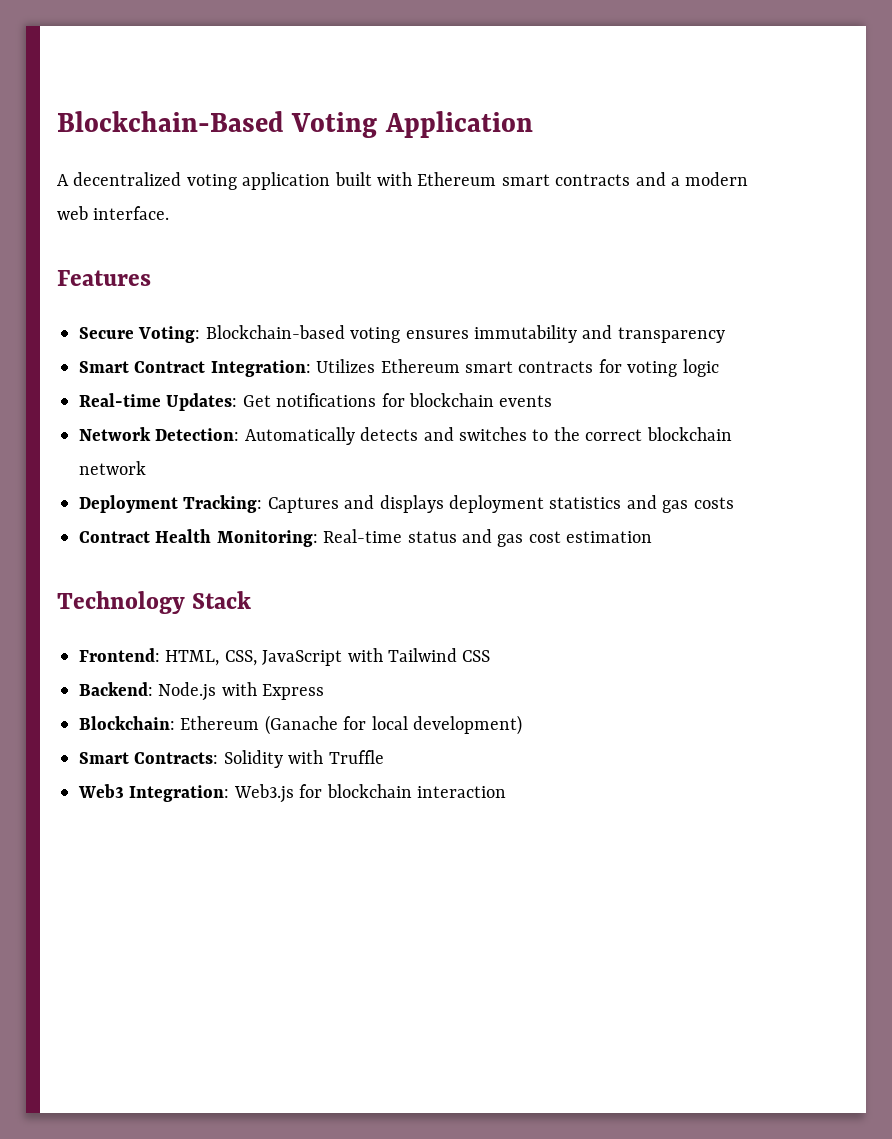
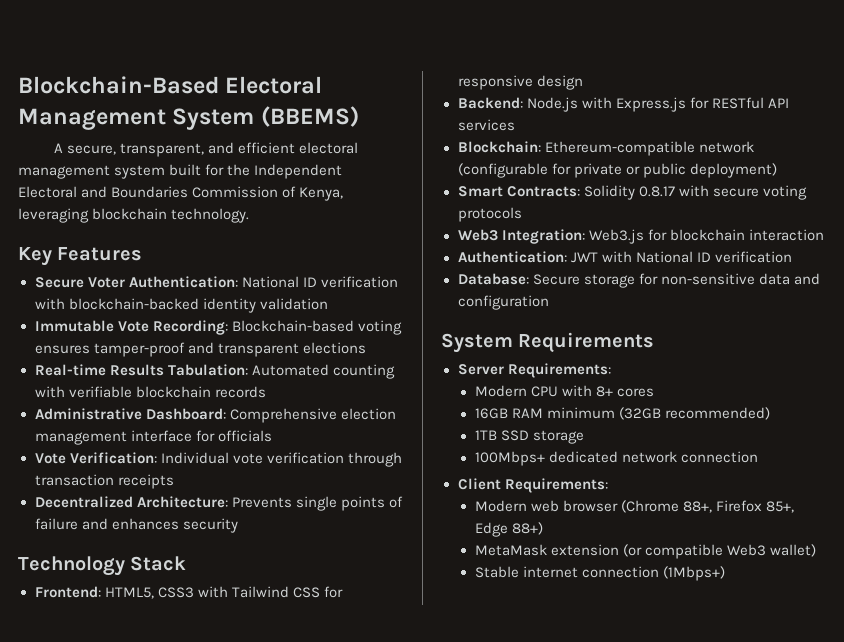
[291,111,533,138] [57,172,749,190] [57,206,170,220] [57,270,151,286] [79,325,725,343] [79,359,719,377] [79,393,553,411] [79,427,732,445] [79,461,146,475] [79,495,734,513] [79,529,653,547] Voting Application // A decentralized voting application built with Ethereum smart contracts and a modern web interface. // Features // Secure Voting: Blockchain-based voting ensures immutability and transparency // Smart Contract Integration: Utilizes Ethereum smart contracts for voting logic // Real-time Updates: Get notifications for blockchain events // Network Detection: Automatically detects and switches to the correct blockchain network // Deployment Tracking: Captures and displays deployment statistics and gas costs // Contract Health Monitoring: Real-time status and gas cost estimation -> [225,76,323,94] [18,106,359,130] [54,142,359,157] [18,164,343,179] [18,186,344,201] [18,208,250,223] [18,247,143,266] [34,276,398,288] [34,298,328,313] [34,320,402,335] [34,342,366,357] [34,364,395,379] [34,386,266,398] [34,408,396,423] [34,430,272,445] [34,452,402,467] [34,474,174,489] [34,496,403,511] [34,518,238,533] Electoral Management System (BBEMS) // A secure, transparent, and efficient electoral management system built for the Independent Electoral and Boundaries Commission of Kenya, leveraging blockchain technology. // Key Features // Secure Voter Authentication: National ID verification with blockchain-backed identity validation // Immutable Vote Recording: Blockchain-based voting ensures tamper-proof and transparent elections // Real-time Results Tabulation: Automated counting with verifiable blockchain records // Administrative Dashboard: Comprehensive election management interface for officials // Vote Verification: Individual vote verification through transaction receipts // Decentralized Architecture: Prevents single points of failure and enhances security
[165,650,343,666] HTML, CSS, JavaScript -> [104,587,194,599] HTML5, CSS3
(491, 656) none -> [323,586,343,598] [457,75,583,90] for responsive design
[262,684,325,700] [79,715,522,735] [79,750,384,768] Express // Blockchain: Ethereum (Ganache for local development) // Smart Contracts: Solidity with Truffle -> [615,97,789,112] [457,119,515,131] [457,141,754,156] [457,163,777,178] [457,185,807,200] [457,207,522,222] Express.js for RESTful API services // Blockchain: Ethereum-compatible network (configurable for private or public deployment) // Smart Contracts: Solidity 0.8.17 with secure voting protocols
(506, 792) none -> [457,251,792,263] [457,273,820,288] [457,295,549,310] [441,332,655,353] [457,363,611,378] [474,385,655,397] [474,407,771,420] [474,430,584,444] [474,451,758,466] [457,478,608,493] [474,500,795,513] [474,522,543,537] [474,544,817,559] [474,566,725,581] // Authentication: JWT with National ID verification // Database: Secure storage for non-sensitive data and configuration // System Requirements // Server Requirements: // Modern CPU with 8+ cores // 16GB RAM minimum (32GB recommended) // 1TB SSD storage // 100Mbps+ dedicated network connection // Client Requirements: // Modern web browser (Chrome 88+, Firefox 85+, Edge 88+) // MetaMask extension (or compatible Web3 wallet) // Stable internet connection (1Mbps+)

